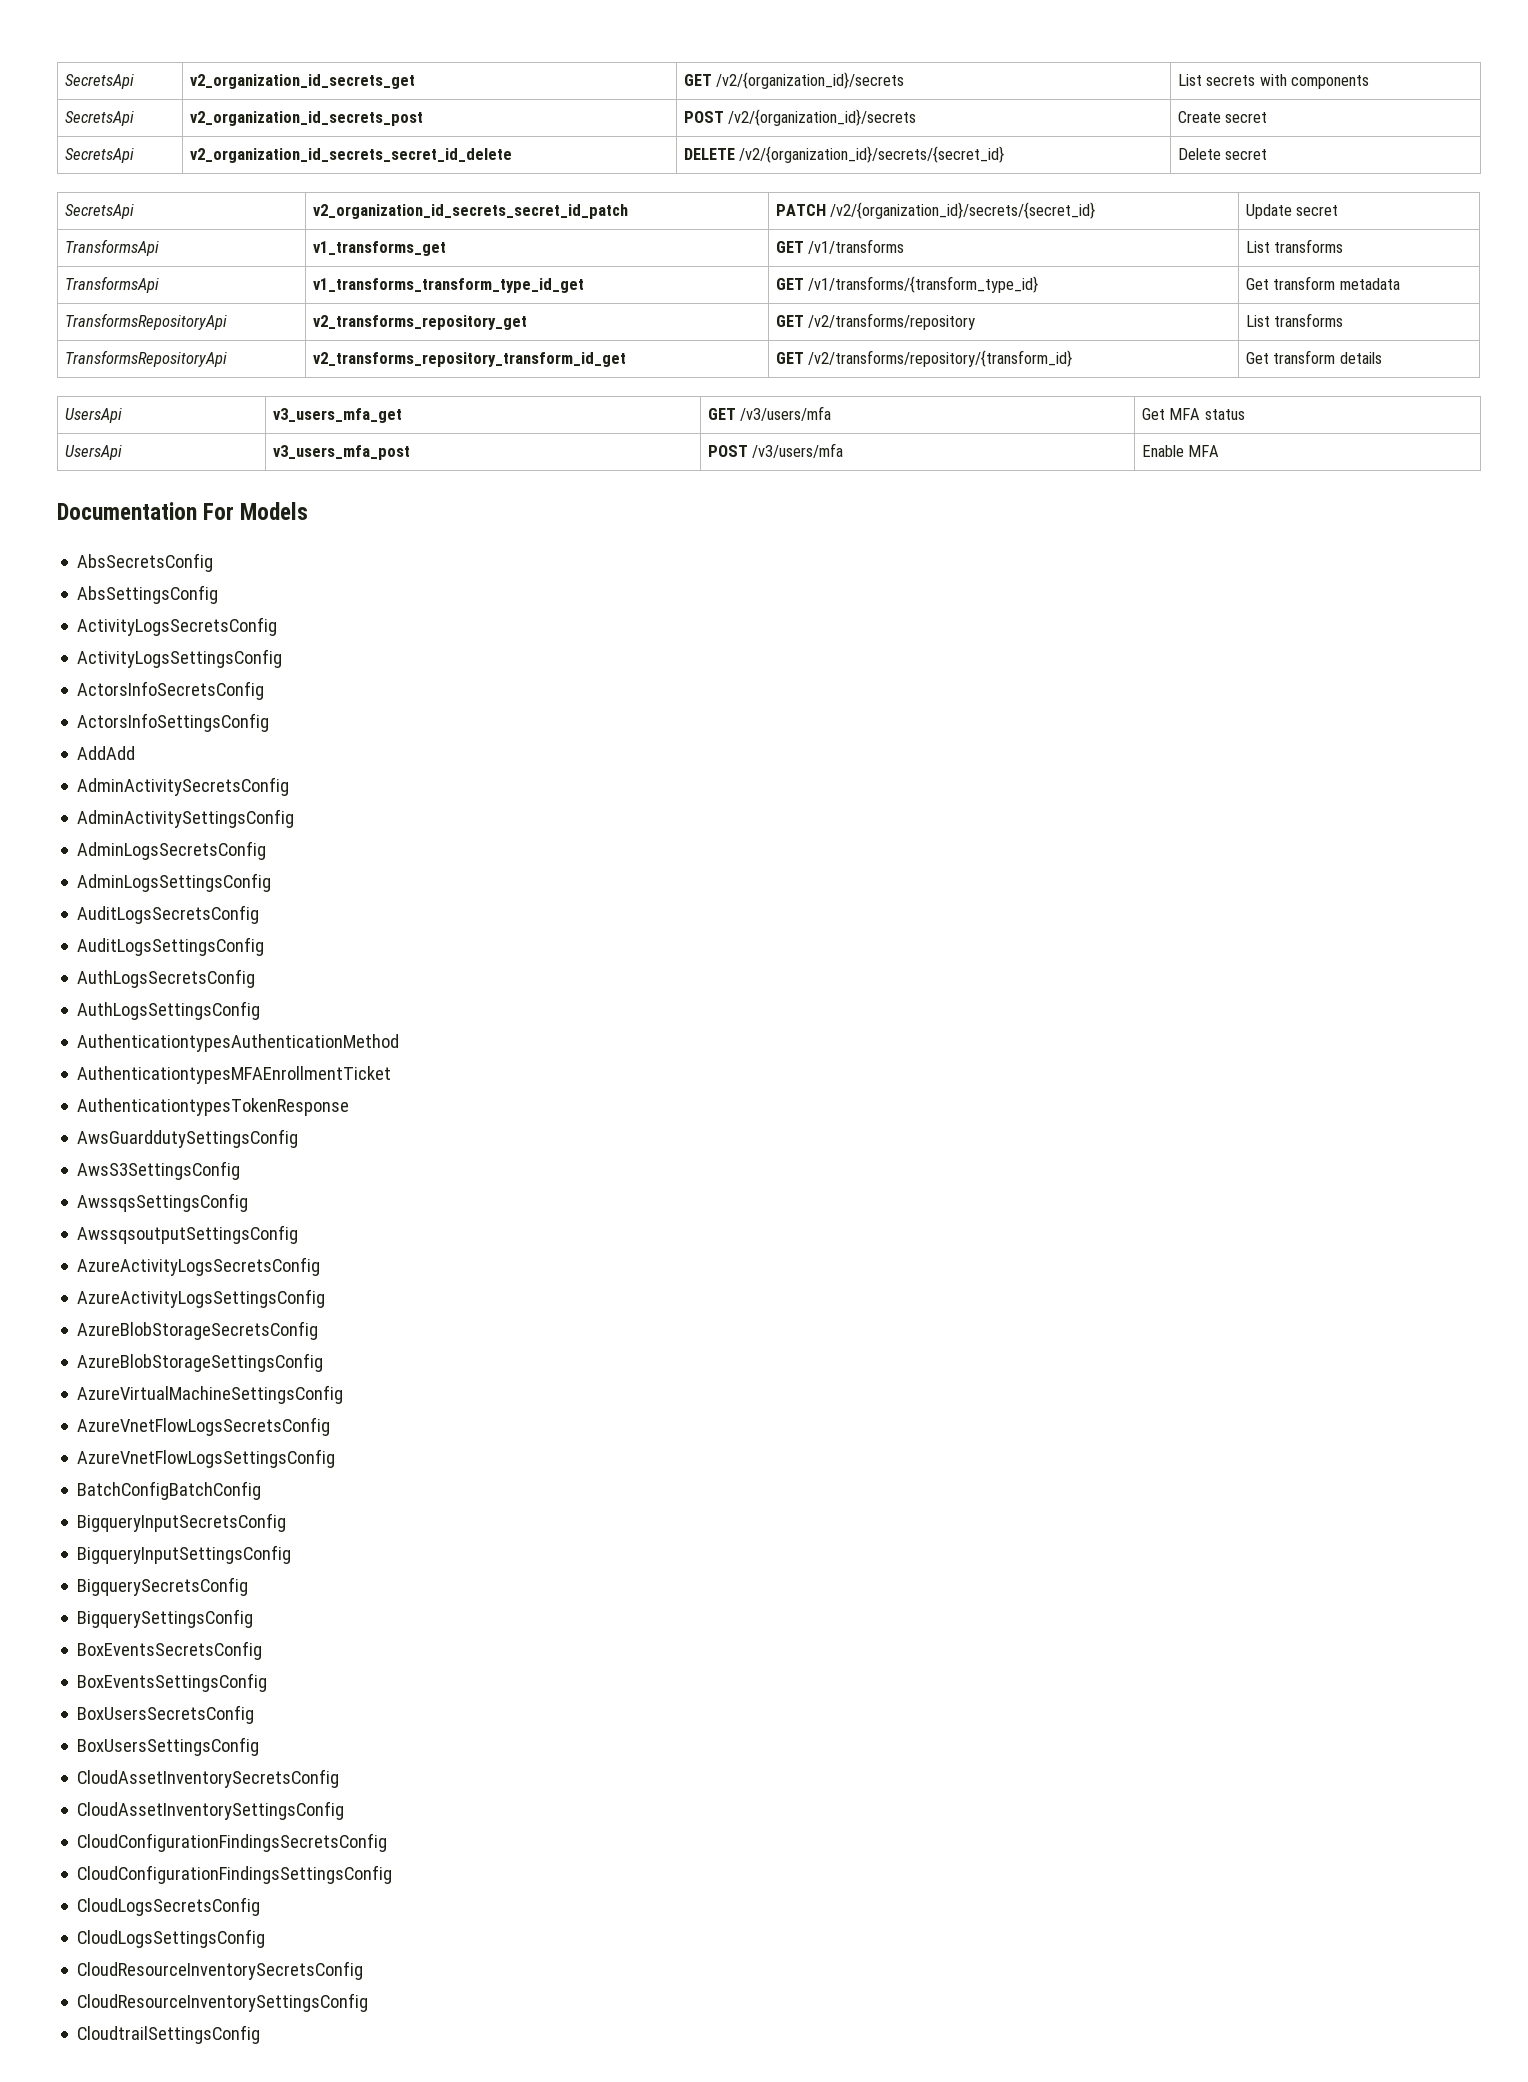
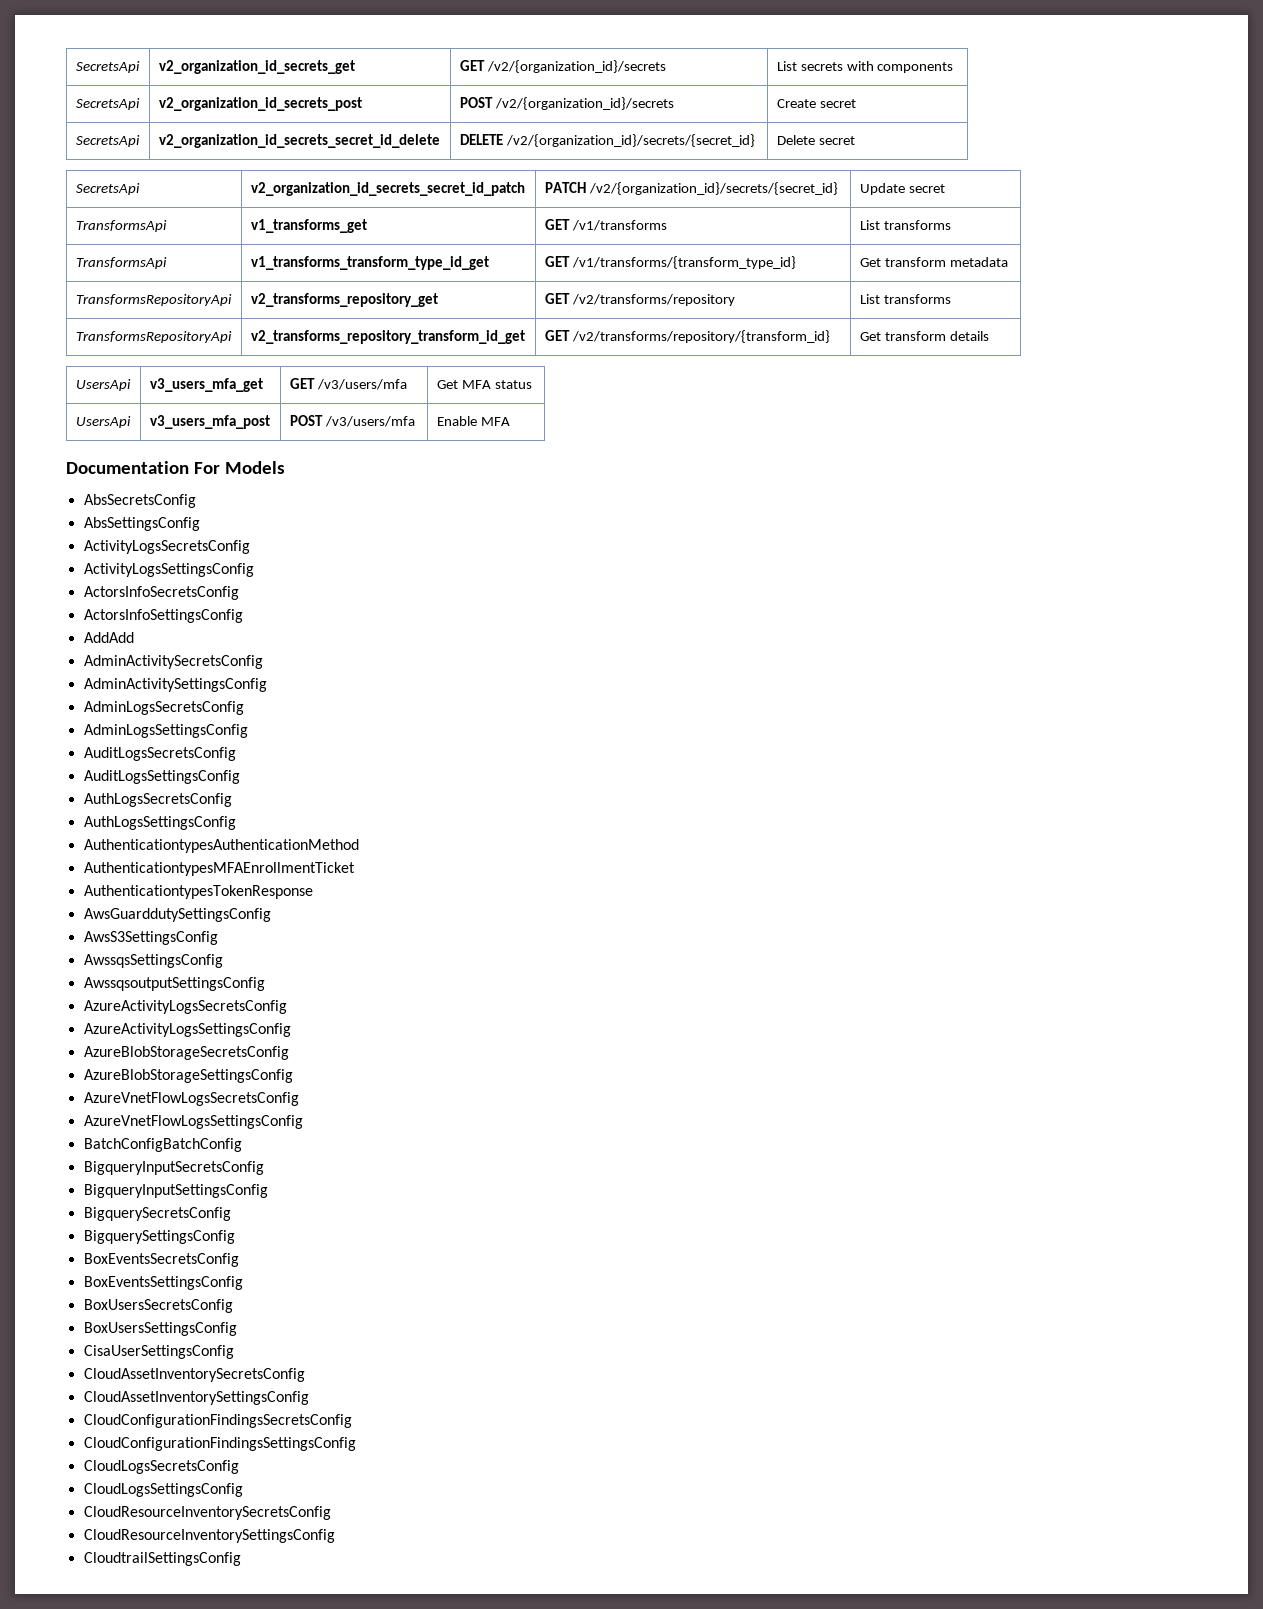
[77,1385,344,1404] // AzureVirtualMachineSettingsConfig -> (293, 1076) none
(260, 1746) none -> [83,1345,234,1359] // CisaUserSettingsConfig

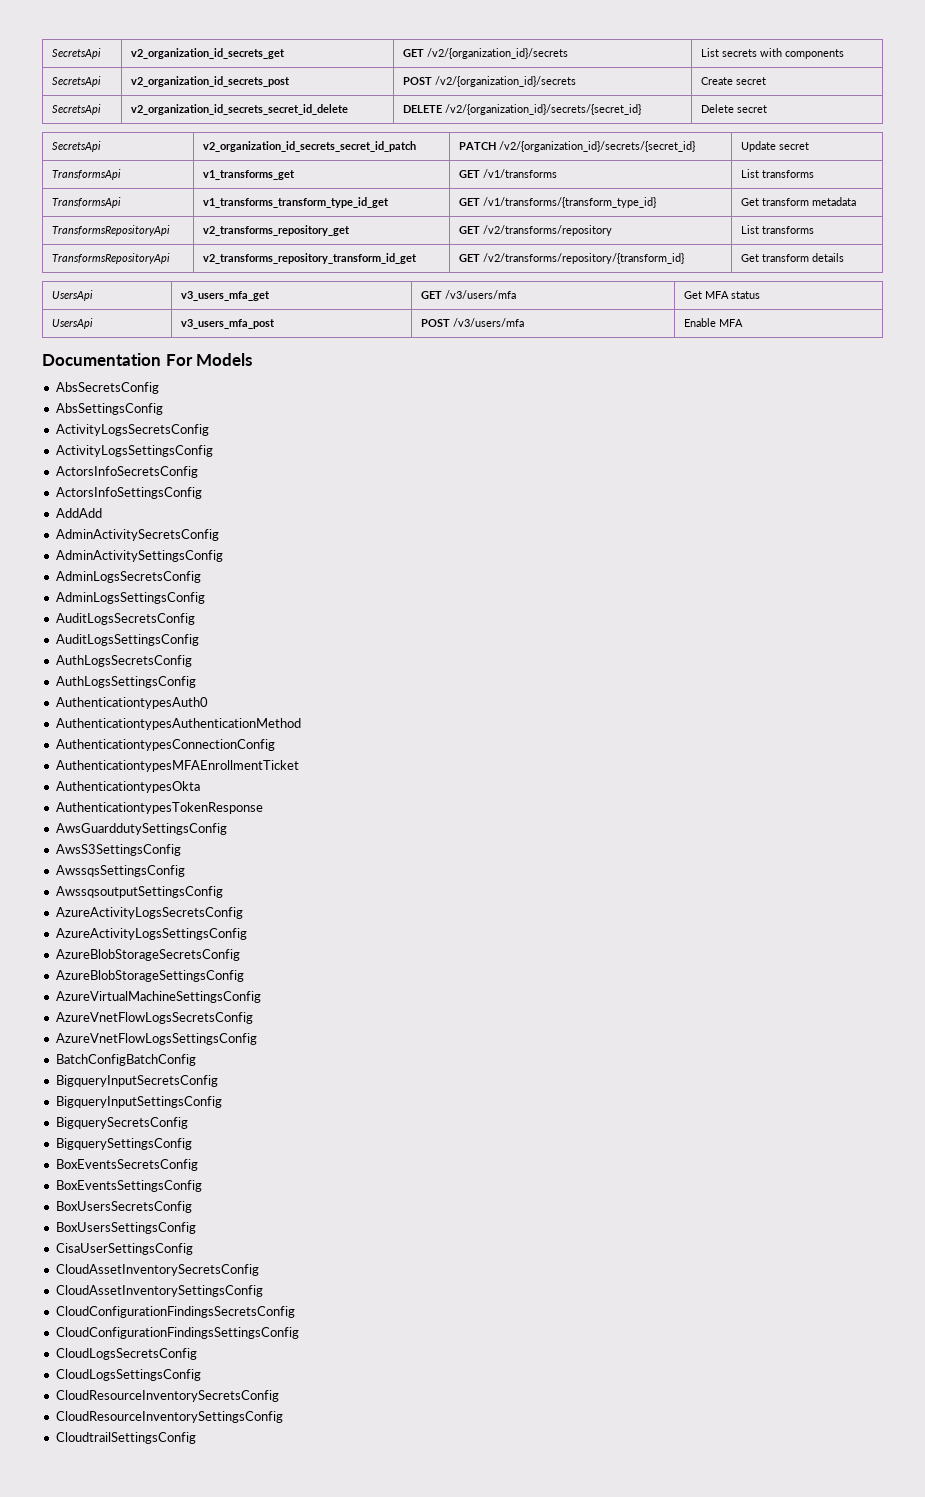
(236, 823) none -> [55,697,208,709] // AuthenticationtypesAuth0
(359, 846) none -> [55,739,275,751] // AuthenticationtypesConnectionConfig
(355, 869) none -> [55,781,200,793] // AuthenticationtypesOkta
(293, 1076) none -> [55,991,261,1003] // AzureVirtualMachineSettingsConfig

